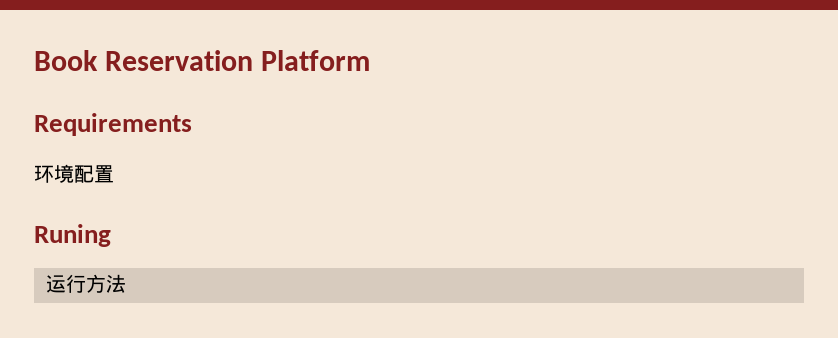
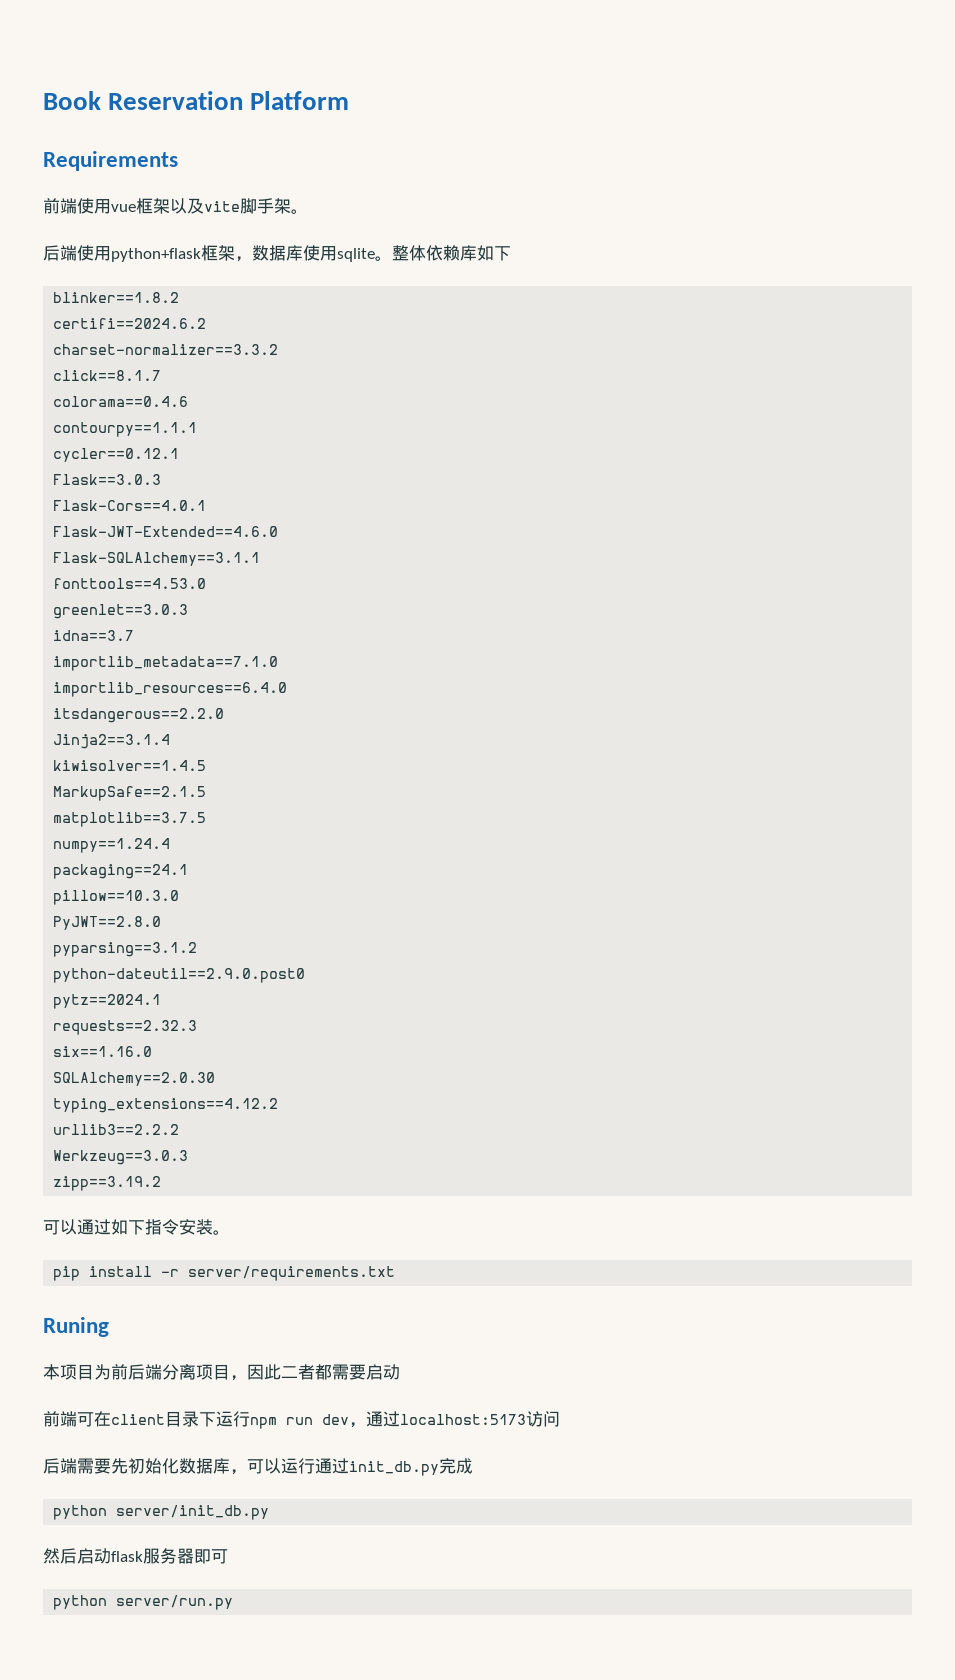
[34,164,114,183] [34,224,111,247] [46,274,126,293] 环境配置 // Runing // 运行方法 -> [43,198,308,214] [43,245,511,262] [53,292,180,303] [53,318,207,329] [53,344,279,355] [53,370,162,381] [53,396,189,407] [53,422,198,437] [53,448,180,462] [53,474,162,485] [53,500,207,511] [53,526,279,537] [53,552,261,566] [53,578,207,589] [53,604,189,619] [53,630,135,641] [53,656,279,671] [53,682,288,697] [53,708,225,723] [53,734,171,749] [53,760,207,771] [53,786,207,801] [53,812,207,827] [53,838,171,853] [53,864,189,879] [53,890,180,905] [53,916,162,930] [53,942,198,957] [53,968,306,983] [53,994,162,1009] [53,1020,198,1035] [53,1046,153,1057] [53,1072,216,1086] [53,1098,279,1113] [53,1124,180,1135] [53,1150,189,1165] [53,1176,162,1191] [43,1219,230,1235] [53,1266,396,1281] [43,1317,109,1337] [43,1364,400,1381] [43,1411,560,1429] [43,1458,473,1476] [53,1505,270,1520] [43,1548,228,1564] [53,1595,234,1610] 前端使用vue框架以及vite脚手架。 // 后端使用python+flask框架，数据库使用sqlite。整体依赖库如下 // blinker==1.8.2 // certifi==2024.6.2 // charset-normalizer==3.3.2 // click==8.1.7 // colorama==0.4.6 // contourpy==1.1.1 // cycler==0.12.1 // Flask==3.0.3 // Flask-Cors==4.0.1 // Flask-JWT-Extended==4.6.0 // Flask-SQLAlchemy==3.1.1 // fonttools==4.53.0 // greenlet==3.0.3 // idna==3.7 // importlib_metadata==7.1.0 // importlib_resources==6.4.0 // itsdangerous==2.2.0 // Jinja2==3.1.4 // kiwisolver==1.4.5 // MarkupSafe==2.1.5 // matplotlib==3.7.5 // numpy==1.24.4 // packaging==24.1 // pillow==10.3.0 // PyJWT==2.8.0 // pyparsing==3.1.2 // python-dateutil==2.9.0.post0 // pytz==2024.1 // requests==2.32.3 // six==1.16.0 // SQLAlchemy==2.0.30 // typing_extensions==4.12.2 // urllib3==2.2.2 // Werkzeug==3.0.3 // zipp==3.19.2 // 可以通过如下指令安装。 // pip install -r server/requirements.txt // Runing // 本项目为前后端分离项目，因此二者都需要启动 // 前端可在client目录下运行npm run dev，通过localhost:5173访问 // 后端需要先初始化数据库，可以运行通过init_db.py完成 // python server/init_db.py // 然后启动flask服务器即可 // python server/run.py

